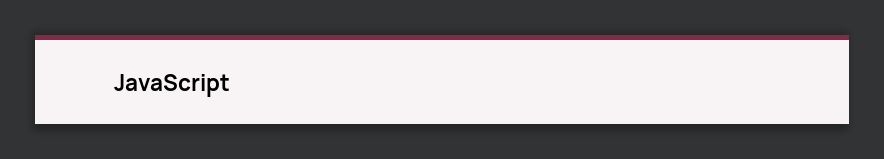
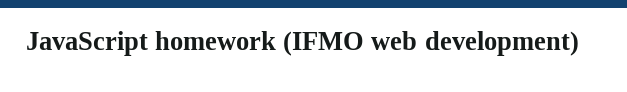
(230, 85) none -> [155,31,579,56] homework (IFMO web development)

